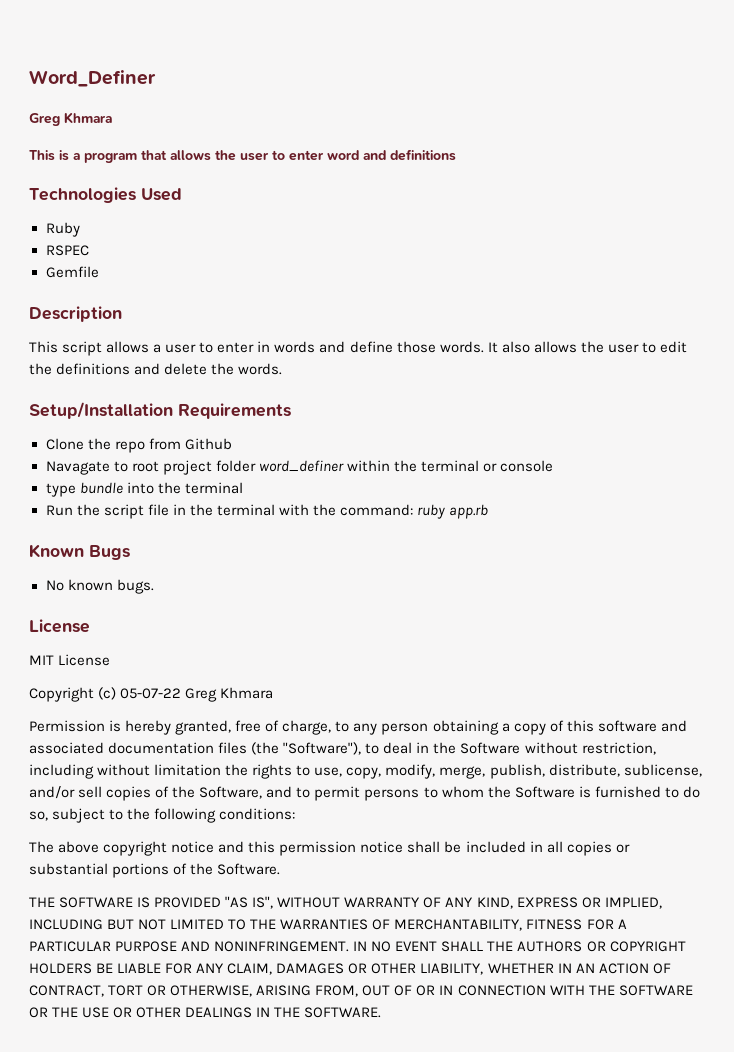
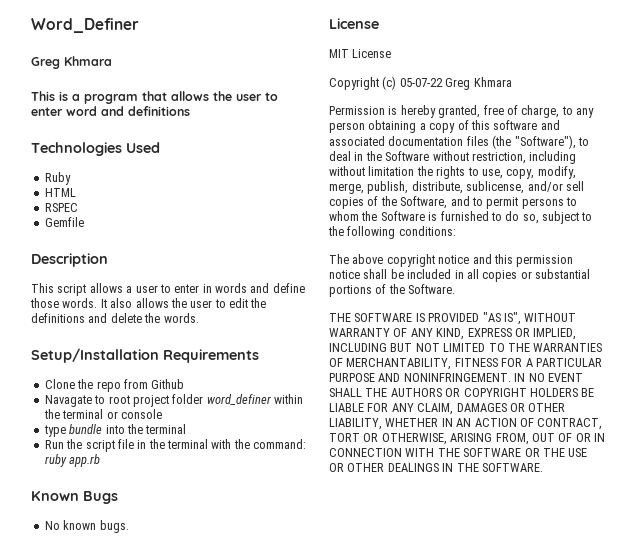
(80, 229) none -> [44,188,76,197] // HTML

